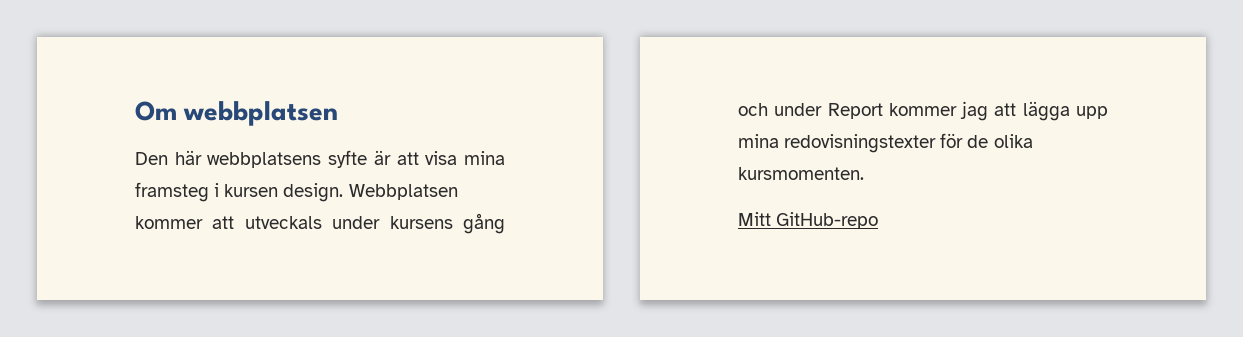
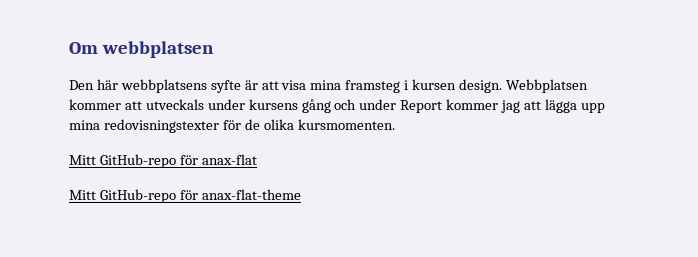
(879, 220) none -> [179,154,257,165] [69,189,301,203] för anax-flat // Mitt GitHub-repo för anax-flat-theme

